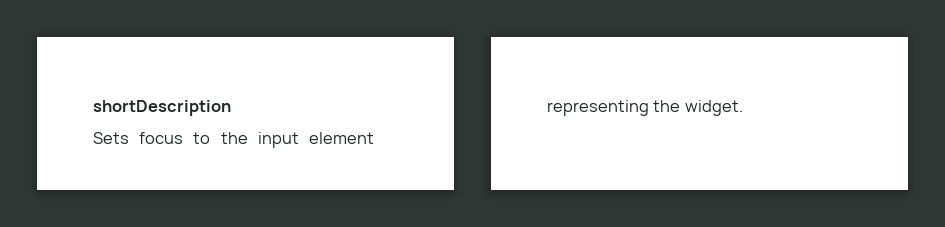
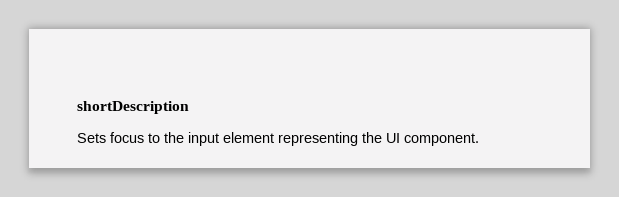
[684,100,743,116] widget. -> [386,133,479,146] UI component.

